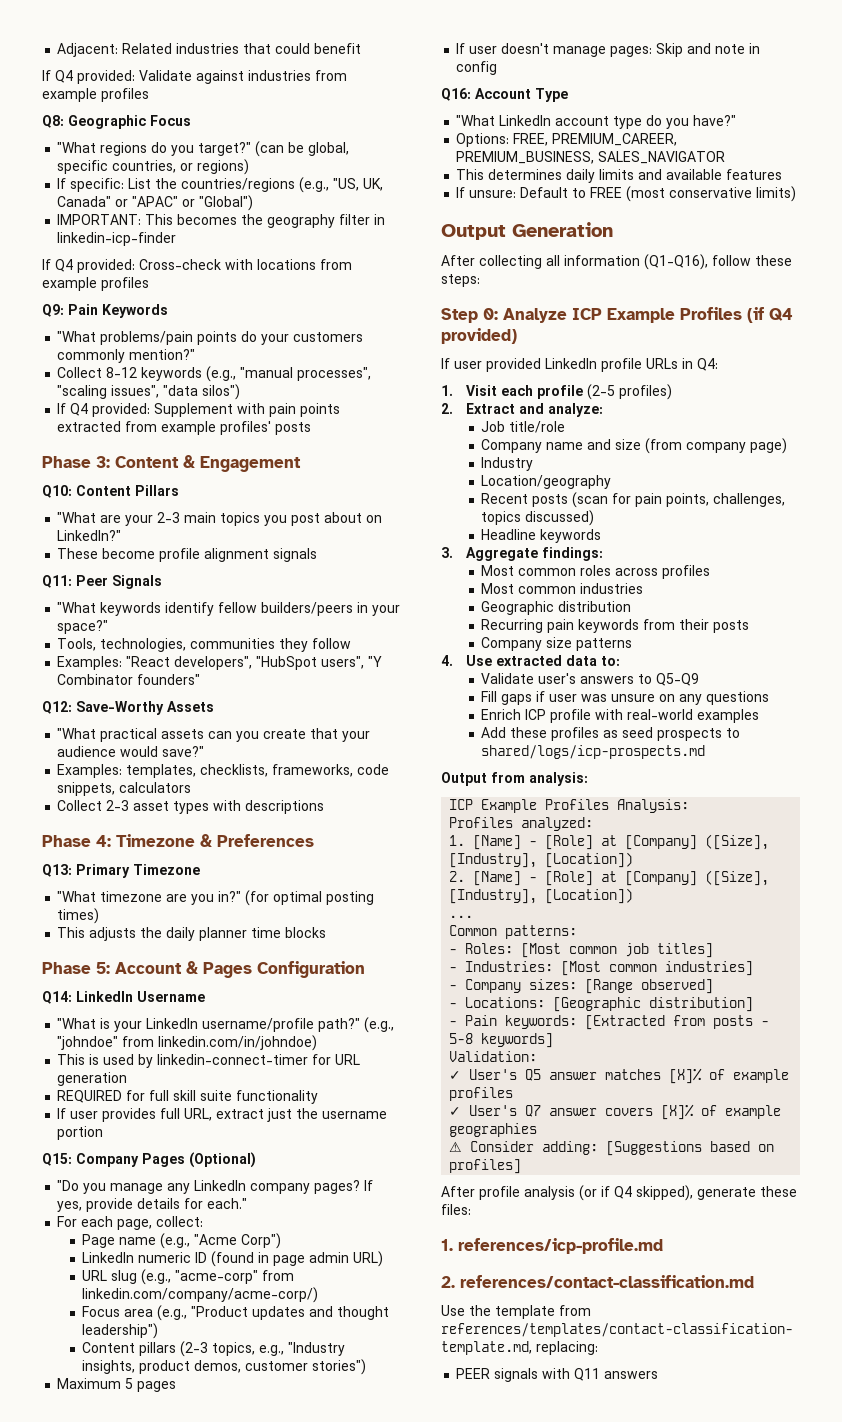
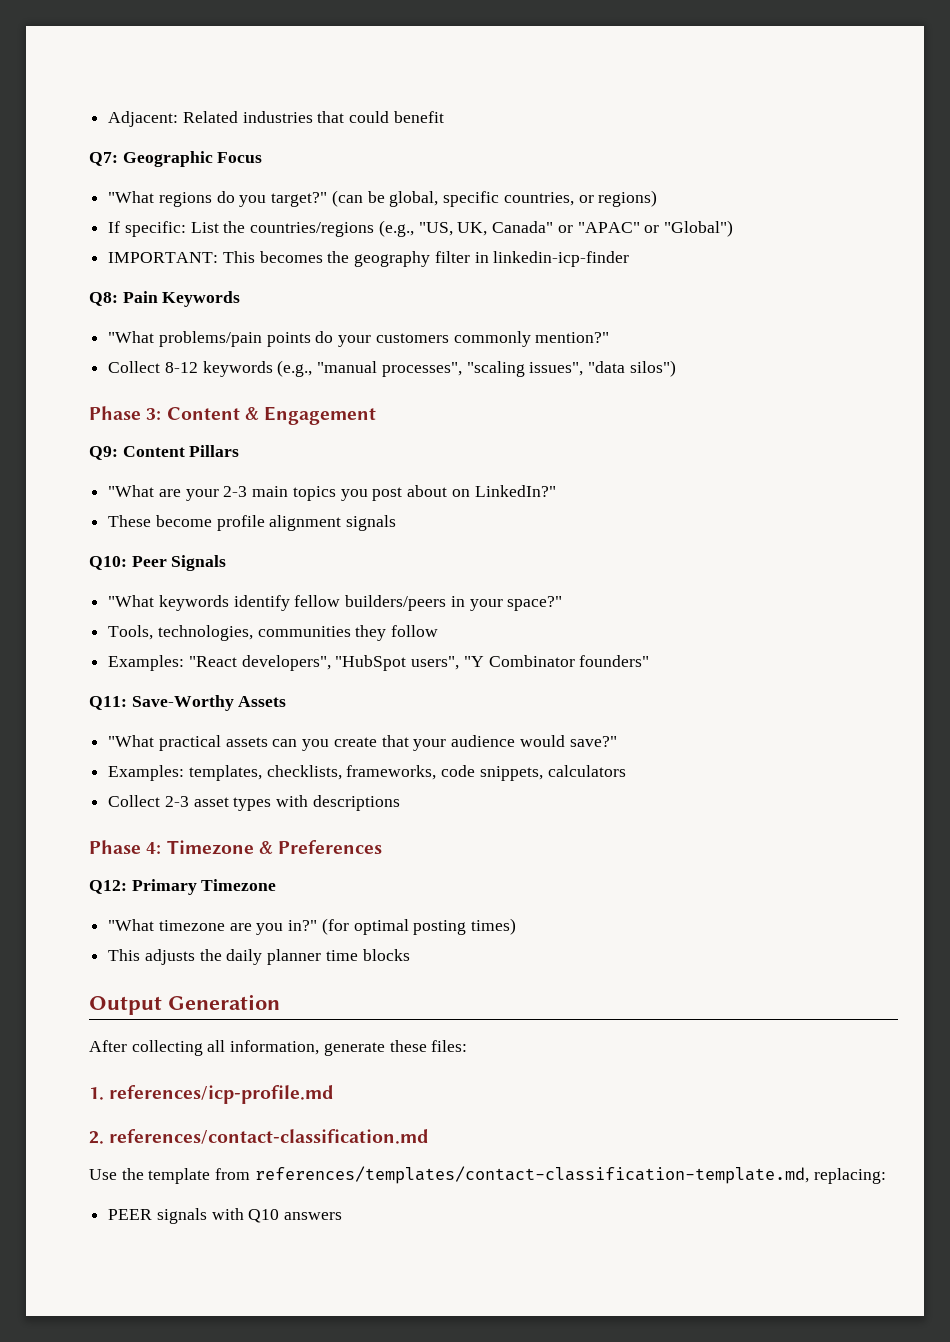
[42,70,347,84] [42,88,149,102] [42,115,64,128] If Q4 provided: Validate against industries from example profiles // Q8: -> [89,152,118,166] Q7:
[42,259,352,273] [42,277,149,291] [42,304,64,317] If Q4 provided: Cross-check with locations from example profiles // Q9: -> [89,292,118,306] Q8:
[57,403,341,417] [57,421,312,435] // If Q4 provided: Supplement with pain points extracted from example profiles' posts -> (676, 368) none
[42,485,72,498] Q10: -> [89,446,118,460] Q9:
[42,575,72,588] Q11: -> [89,556,127,570] Q10:
[42,701,72,714] Q12: -> [89,696,127,710] Q11:
[42,864,72,877] Q13: -> [89,880,127,894] Q12:
[42,961,365,978] [42,991,205,1004] [57,1017,395,1033] [57,1035,318,1051] [57,1054,361,1068] [57,1072,128,1086] [57,1090,319,1104] [57,1108,388,1122] [57,1126,104,1140] [42,1152,256,1168] [57,1180,374,1194] [57,1198,248,1212] [57,1216,204,1230] [82,1233,282,1249] [82,1251,384,1267] [82,1269,295,1285] [82,1287,319,1303] [82,1305,390,1321] [82,1323,159,1339] [82,1341,346,1357] [82,1359,367,1375] [57,1378,177,1392] [456,43,761,57] [456,61,498,75] [441,88,568,102] [456,115,737,129] [456,133,678,147] [456,151,726,164] [456,169,783,183] [456,186,797,202] // Phase 5: Account & Pages Configuration // Q14: LinkedIn Username // "What is your LinkedIn username/profile path?" (e.g., "johndoe" from linkedin.com/in/johndoe) // This is used by linkedin-connect-timer for URL generation // REQUIRED for full skill suite functionality // If user provides full URL, extract just the username portion // Q15: Company Pages (Optional) // "Do you manage any LinkedIn company pages? If yes, provide details for each." // For each page, collect: // Page name (e.g., "Acme Corp") // LinkedIn numeric ID (found in page admin URL) // URL slug (e.g., "acme-corp" from linkedin.com/company/acme-corp/) // Focus area (e.g., "Product updates and thought leadership") // Content pillars (2-3 topics, e.g., "Industry insights, product demos, customer stories") // Maximum 5 pages // If user doesn't manage pages: Skip and note in config // Q16: Account Type // "What LinkedIn account type do you have?" // Options: FREE, PREMIUM_CAREER, PREMIUM_BUSINESS, SALES_NAVIGATOR // This determines daily limits and available features // If unsure: Default to FREE (most conservative limits) -> (410, 955) none
[564,254,792,270] [441,274,480,287] [441,307,793,323] [441,328,517,344] [441,358,718,372] [441,384,672,400] [441,403,603,417] [481,421,566,433] [481,438,788,454] [481,457,534,471] [481,475,612,489] [481,492,786,508] [481,510,595,526] [481,529,602,543] [441,547,603,561] [481,565,711,579] [481,583,644,594] [481,601,632,615] [481,619,750,633] [481,637,633,651] [441,655,620,666] [481,673,700,686] [481,691,770,705] [481,709,760,723] [481,727,741,741] [481,745,706,759] [441,772,588,786] [449,799,690,813] [449,817,594,831] [449,834,770,850] [449,852,634,868] [449,870,770,886] [449,888,634,904] [449,915,474,918] [449,925,578,939] [449,943,714,958] [449,961,754,976] [449,979,714,994] [449,997,754,1012] [449,1015,770,1030] [449,1033,554,1048] [449,1051,538,1062] [449,1068,790,1084] [449,1087,514,1101] [449,1104,782,1120] [449,1123,538,1137] [449,1141,775,1156] [449,1159,522,1174] [441,1185,693,1201] information (Q1-Q16), follow these steps: // Step 0: Analyze ICP Example Profiles (if Q4 provided) // If user provided LinkedIn profile URLs in Q4: // 1. Visit each profile (2-5 profiles) // 2. Extract and analyze: // Job title/role // Company name and size (from company page) // Industry // Location/geography // Recent posts (scan for pain points, challenges, topics discussed) // Headline keywords // 3. Aggregate findings: // Most common roles across profiles // Most common industries // Geographic distribution // Recurring pain keywords from their posts // Company size patterns // 4. Use extracted data to: // Validate user's answers to Q5-Q9 // Fill gaps if user was unsure on any questions // Enrich ICP profile with real-world examples // Add these profiles as seed prospects to shared/logs/icp-prospects.md // Output from analysis: // ICP Example Profiles Analysis: // Profiles analyzed: // 1. [Name] - [Role] at [Company] ([Size], [Industry], [Location]) // 2. [Name] - [Role] at [Company] ([Size], [Industry], [Location]) // ... // Common patterns: // - Roles: [Most common job titles] // - Industries: [Most common industries] // - Company sizes: [Range observed] // - Locations: [Geographic distribution] // - Pain keywords: [Extracted from posts - 5-8 keywords] // Validation: // ✓ User's Q5 answer matches [X]% of example profiles // ✓ User's Q7 answer covers [X]% of example geographies // ⚠ Consider adding: [Suggestions based on profiles] // After profile analysis (or if Q4 skipped), -> [230,1040,320,1055] information,
[574,1368,601,1381] Q11 -> [248,1209,280,1223] Q10

